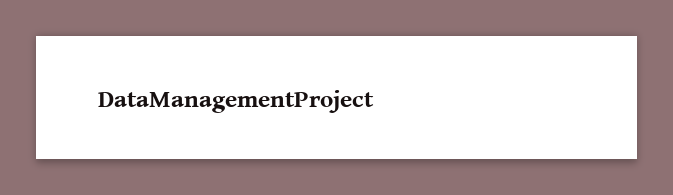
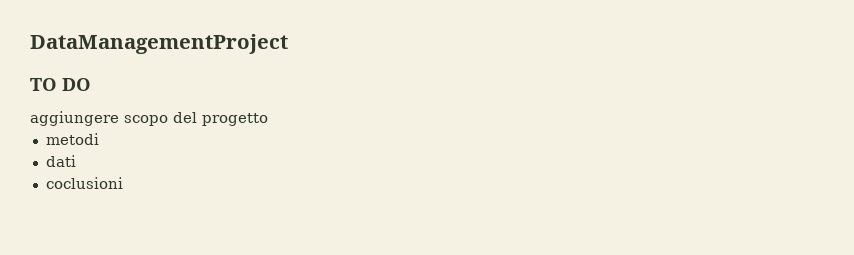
(374, 101) none -> [30,78,91,91] [30,111,268,126] [45,133,99,145] [45,155,76,167] [45,177,123,189] // TO DO // aggiungere scopo del progetto // metodi // dati // coclusioni

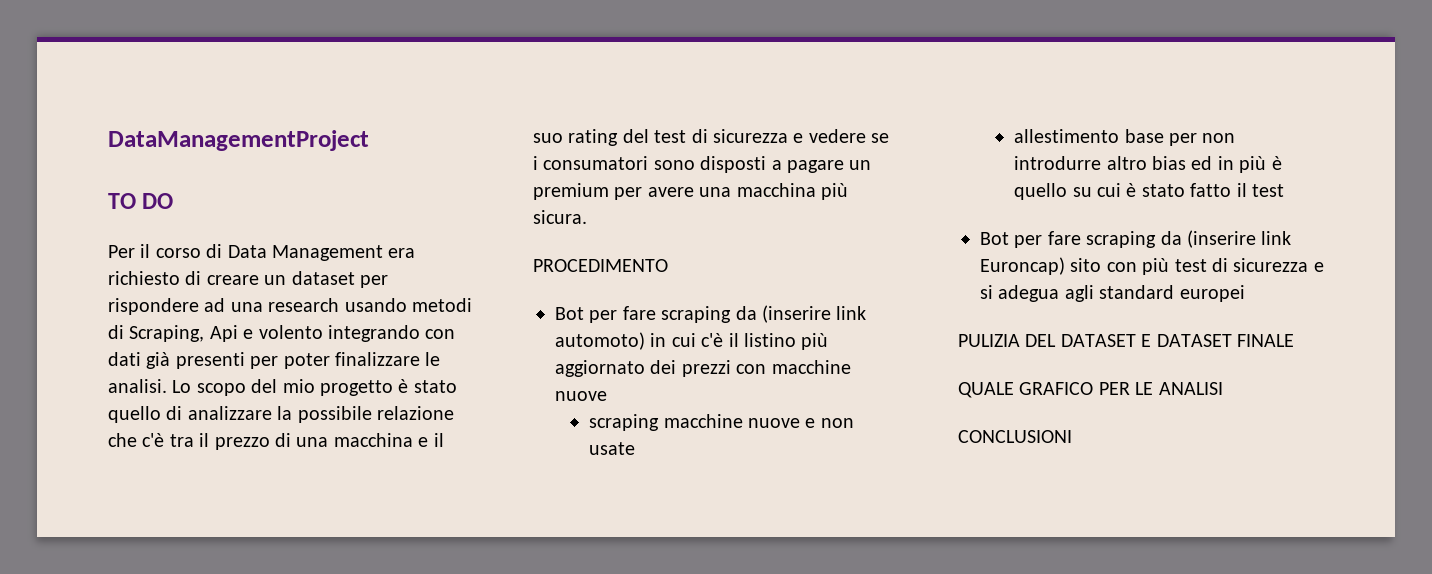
[30,111,119,126] aggiungere -> [108,244,416,261] [108,271,388,288] [108,298,472,315] [108,325,456,342] [108,352,441,369] [108,379,192,393] Per il corso di Data Management era richiesto di creare un dataset per rispondere ad una research usando metodi di Scraping, Api e volento integrando con dati già presenti per poter finalizzare le analisi. Lo
(197, 117) none -> [282,379,315,393] mio
[45,133,99,145] [45,155,76,167] [45,177,123,189] // metodi // dati // coclusioni -> [398,379,457,393] [108,406,454,423] [108,433,444,450] [533,129,890,146] [533,156,872,173] [533,183,848,200] [533,210,587,224] [533,259,668,272] [555,305,867,323] [555,332,829,350] [555,360,851,377] [555,391,607,401] [589,414,854,431] [589,442,636,455] [1014,129,1236,146] [1014,156,1282,173] [1014,183,1285,200] [980,230,1292,248] [980,257,1324,275] [980,285,1245,302] [958,334,1294,347] [958,382,1223,398] [958,430,1072,443] è stato quello di analizzare la possibile relazione che c'è tra il prezzo di una macchina e il suo rating del test di sicurezza e vedere se i consumatori sono disposti a pagare un premium per avere una macchina più sicura. // PROCEDIMENTO // Bot per fare scraping da (inserire link automoto) in cui c'è il listino più aggiornato dei prezzi con macchine nuove // scraping macchine nuove e non usate // allestimento base per non introdurre altro bias ed in più è quello su cui è stato fatto il test // Bot per fare scraping da (inserire link Euroncap) sito con più test di sicurezza e si adegua agli standard europei // PULIZIA DEL DATASET E DATASET FINALE // QUALE GRAFICO PER LE ANALISI // CONCLUSIONI

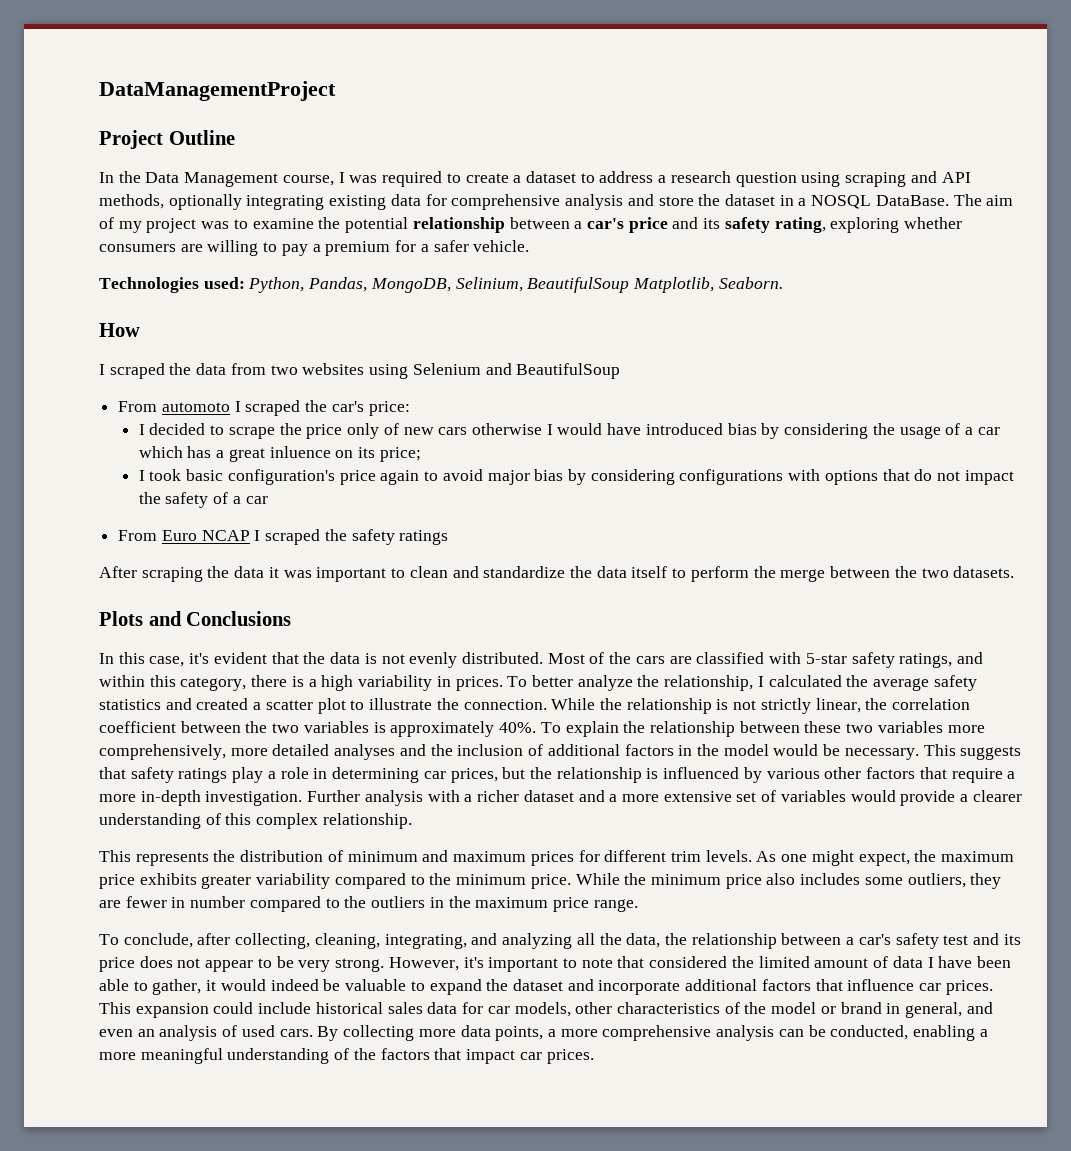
[108,193,174,209] [108,244,416,261] [108,271,388,288] [108,298,472,315] [108,325,456,342] [108,352,441,369] [108,379,457,396] [108,406,454,423] [108,433,444,450] [533,129,890,146] [533,156,872,173] [533,183,848,200] [533,210,587,224] [533,259,668,272] [555,305,867,323] [555,332,829,350] [555,360,851,377] [555,391,607,401] [589,414,854,431] [589,442,636,455] [1014,129,1236,146] [1014,156,1282,173] [1014,183,1285,200] [980,230,1292,248] [980,257,1324,275] [980,285,1245,302] [958,334,1294,347] [958,382,1223,398] [958,430,1072,443] TO DO // Per il corso di Data Management era richiesto di creare un dataset per rispondere ad una research usando metodi di Scraping, Api e volento integrando con dati già presenti per poter finalizzare le analisi. Lo scopo del mio progetto è stato quello di analizzare la possibile relazione che c'è tra il prezzo di una macchina e il suo rating del test di sicurezza e vedere se i consumatori sono disposti a pagare un premium per avere una macchina più sicura. // PROCEDIMENTO // Bot per fare scraping da (inserire link automoto) in cui c'è il listino più aggiornato dei prezzi con macchine nuove // scraping macchine nuove e non usate // allestimento base per non introdurre altro bias ed in più è quello su cui è stato fatto il test // Bot per fare scraping da (inserire link Euroncap) sito con più test di sicurezza e si adegua agli standard europei // PULIZIA DEL DATASET E DATASET FINALE // QUALE GRAFICO PER LE ANALISI // CONCLUSIONI -> [99,130,235,149] [99,171,971,187] [99,194,1014,210] [99,217,963,233] [99,240,530,256] [99,277,783,293] [99,323,140,337] [99,363,621,379] [118,400,410,416] [138,423,1000,439] [138,446,421,462] [138,469,1014,485] [138,492,268,508] [118,529,449,545] [99,566,1015,582] [99,611,292,626] [99,652,983,668] [99,675,977,691] [99,698,971,714] [99,721,985,737] [99,744,1022,760] [99,767,1016,783] [99,790,1022,806] [99,813,412,829] [99,850,1015,866] [99,873,1002,889] [99,896,638,912] [99,933,1021,949] [99,956,1011,972] [99,979,993,995] [99,1002,993,1018] [99,1025,988,1041] [99,1048,594,1064] Project Outline // In the Data Management course, I was required to create a dataset to address a research question using scraping and API methods, optionally integrating existing data for comprehensive analysis and store the dataset in a NOSQL DataBase. The aim of my project was to examine the potential relationship between a car's price and its safety rating, exploring whether consumers are willing to pay a premium for a safer vehicle. // Technologies used: Python, Pandas, MongoDB, Selinium, BeautifulSoup Matplotlib, Seaborn. // How // I scraped the data from two websites using Selenium and BeautifulSoup // From automoto I scraped the car's price: // I decided to scrape the price only of new cars otherwise I would have introduced bias by considering the usage of a car which has a great inluence on its price; // I took basic configuration's price again to avoid major bias by considering configurations with options that do not impact the safety of a car // From Euro NCAP I scraped the safety ratings // After scraping the data it was important to clean and standardize the data itself to perform the merge between the two datasets. // Plots and Conclusions // In this case, it's evident that the data is not evenly distributed. Most of the cars are classified with 5-star safety ratings, and within this category, there is a high variability in prices. To better analyze the relationship, I calculated the average safety statistics and created a scatter plot to illustrate the connection. While the relationship is not strictly linear, the correlation coefficient between the two variables is approximately 40%. To explain the relationship between these two variables more comprehensively, more detailed analyses and the inclusion of additional factors in the model would be necessary. This suggests that safety ratings play a role in determining car prices, but the relationship is influenced by various other factors that require a more in-depth investigation. Further analysis with a richer dataset and a more extensive set of variables would provide a clearer understanding of this complex relationship. // This represents the distribution of minimum and maximum prices for different trim levels. As one might expect, the maximum price exhibits greater variability compared to the minimum price. While the minimum price also includes some outliers, they are fewer in number compared to the outliers in the maximum price range. // To conclude, after collecting, cleaning, integrating, and analyzing all the data, the relationship between a car's safety test and its price does not appear to be very strong. However, it's important to note that considered the limited amount of data I have been able to gather, it would indeed be valuable to expand the dataset and incorporate additional factors that influence car prices. This expansion could include historical sales data for car models, other characteristics of the model or brand in general, and even an analysis of used cars. By collecting more data points, a more comprehensive analysis can be conducted, enabling a more meaningful understanding of the factors that impact car prices.

